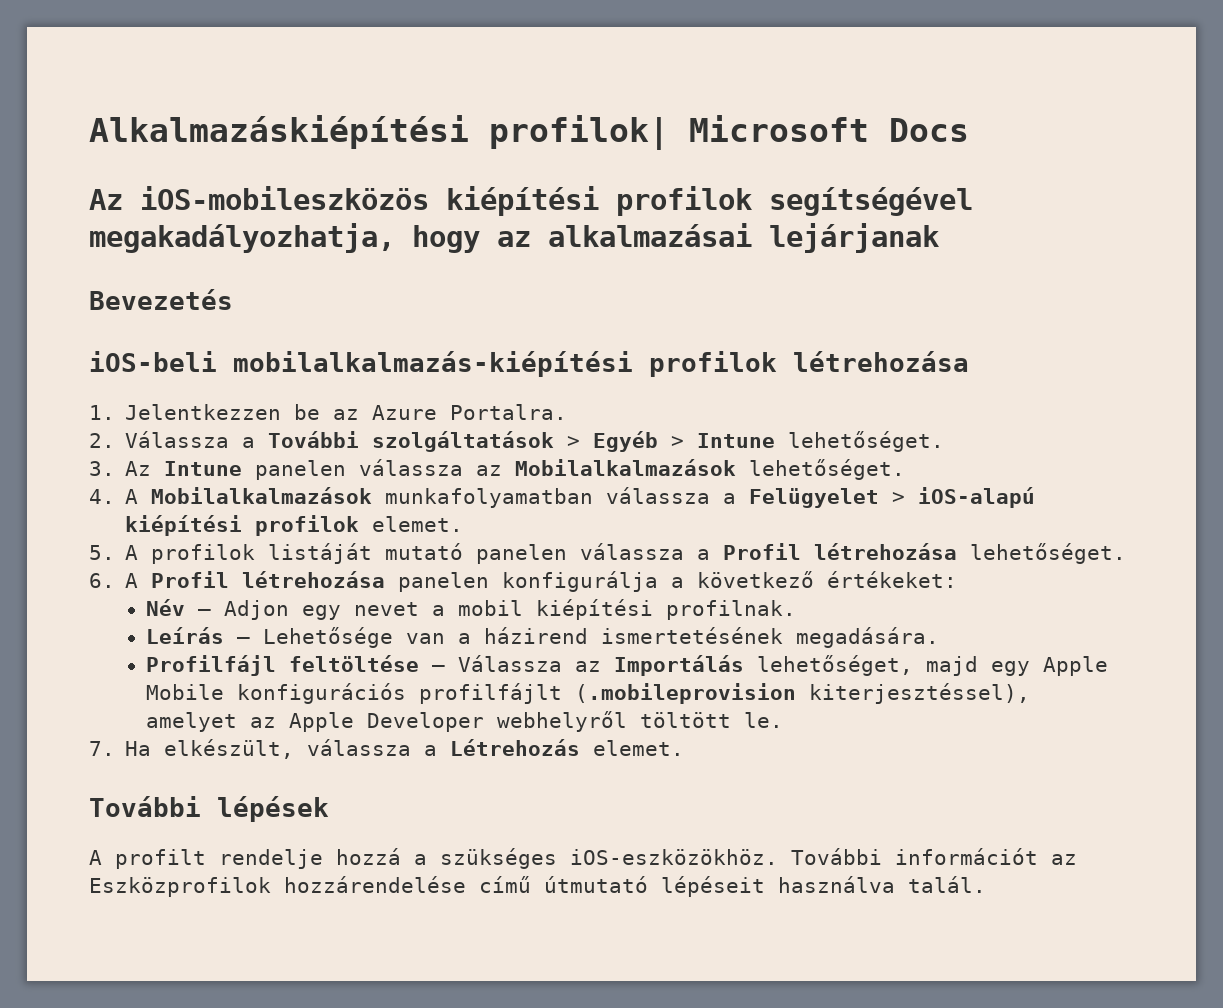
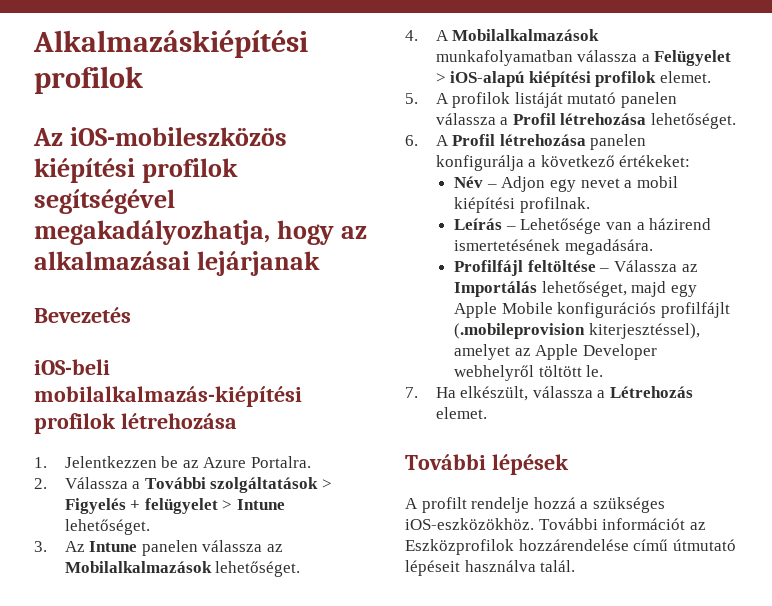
[489,115,969,150] profilok| Microsoft Docs -> [34,66,143,94] profilok
[593,431,659,452] Egyéb -> [64,498,218,514] Figyelés + felügyelet

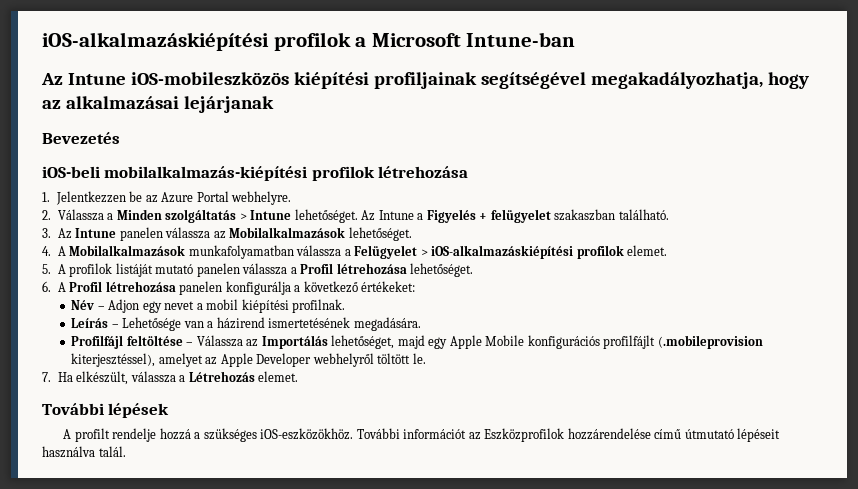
[33,30,308,58] [34,66,143,94] [33,128,63,146] Alkalmazáskiépítési profilok // Az -> [42,32,576,51] [41,73,126,85] iOS-alkalmazáskiépítési profilok a Microsoft Intune-ban // Az Intune
[141,158,238,183] profilok -> [373,72,477,89] profiljainak
[250,456,311,468] Portalra. -> [196,191,292,205] Portal webhelyre.
[144,477,332,493] [64,498,285,514] [64,519,150,535] További szolgáltatások > Figyelés + felügyelet > Intune lehetőséget. -> [116,209,669,223] Minden szolgáltatás > Intune lehetőséget. Az Intune a Figyelés + felügyelet szakaszban található.
[450,71,591,87] iOS-alapú kiépítési -> [431,245,574,259] iOS-alkalmazáskiépítési

